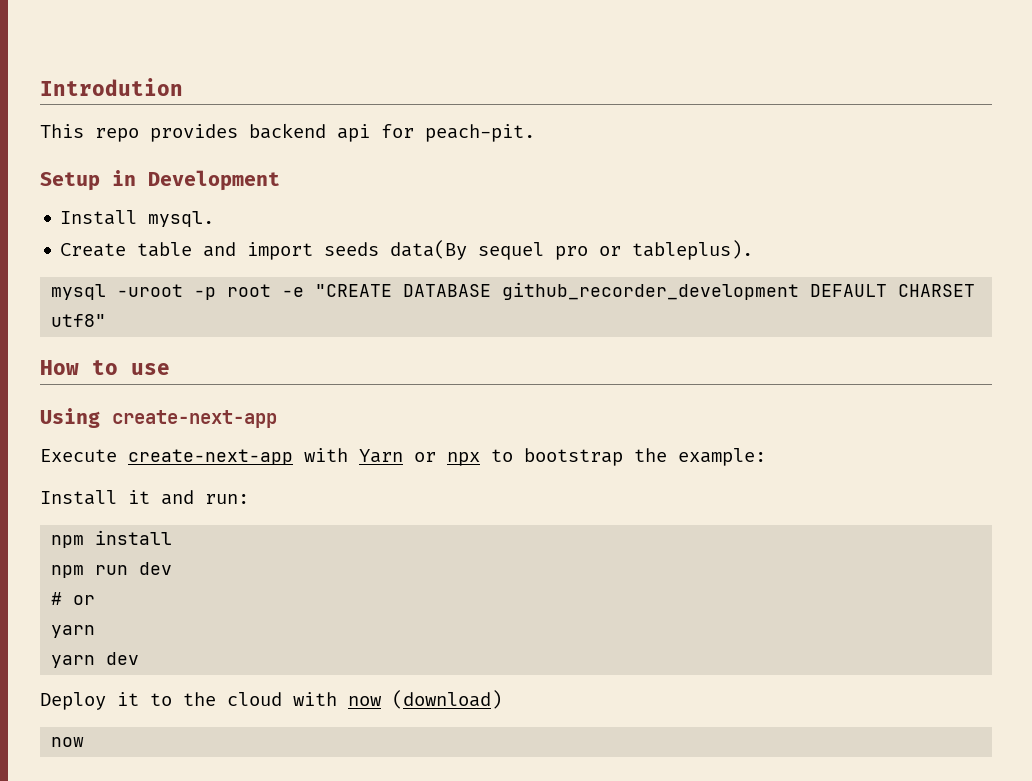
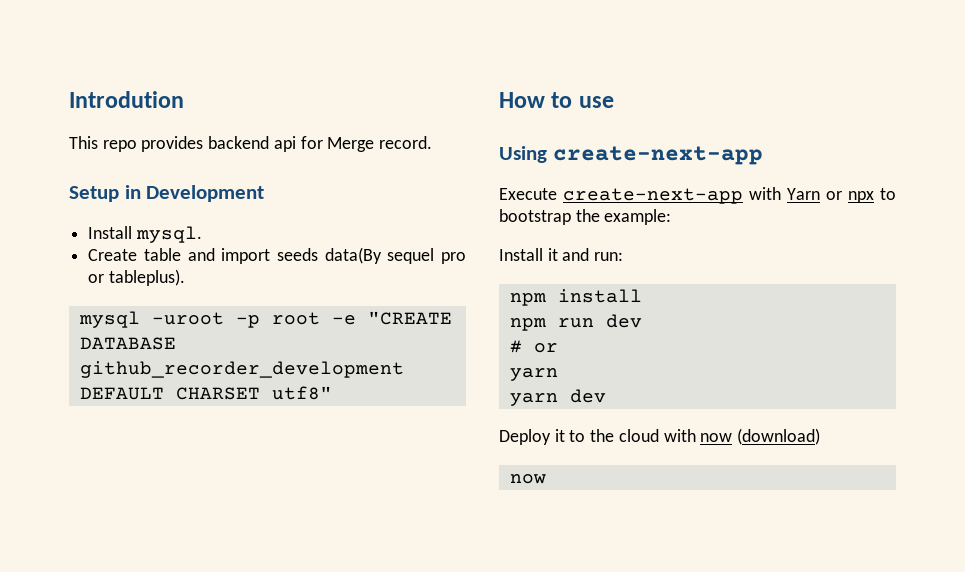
[425,124,535,142] peach-pit. -> [327,136,433,152] Merge record.

